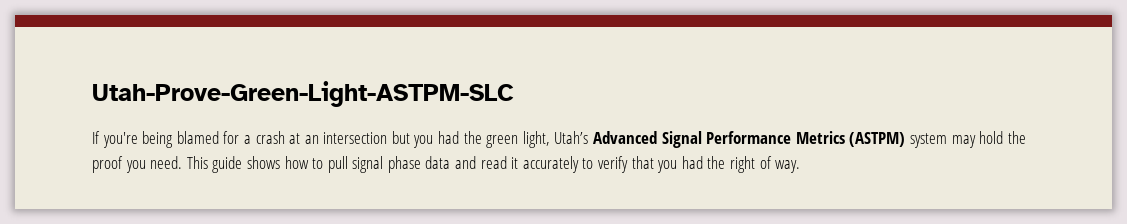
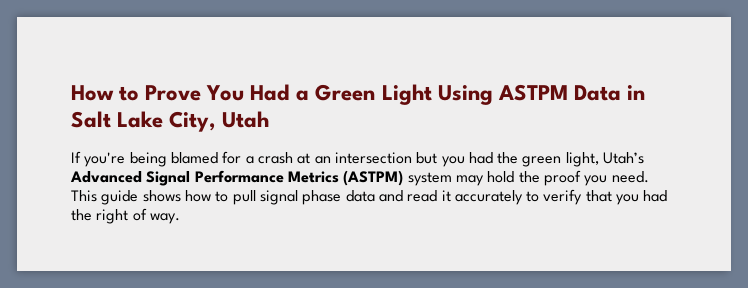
[92,81,514,107] Utah-Prove-Green-Light-ASTPM-SLC -> [71,84,645,105] [71,111,270,132] How to Prove You Had a Green Light Using ASTPM Data in Salt Lake City, Utah

